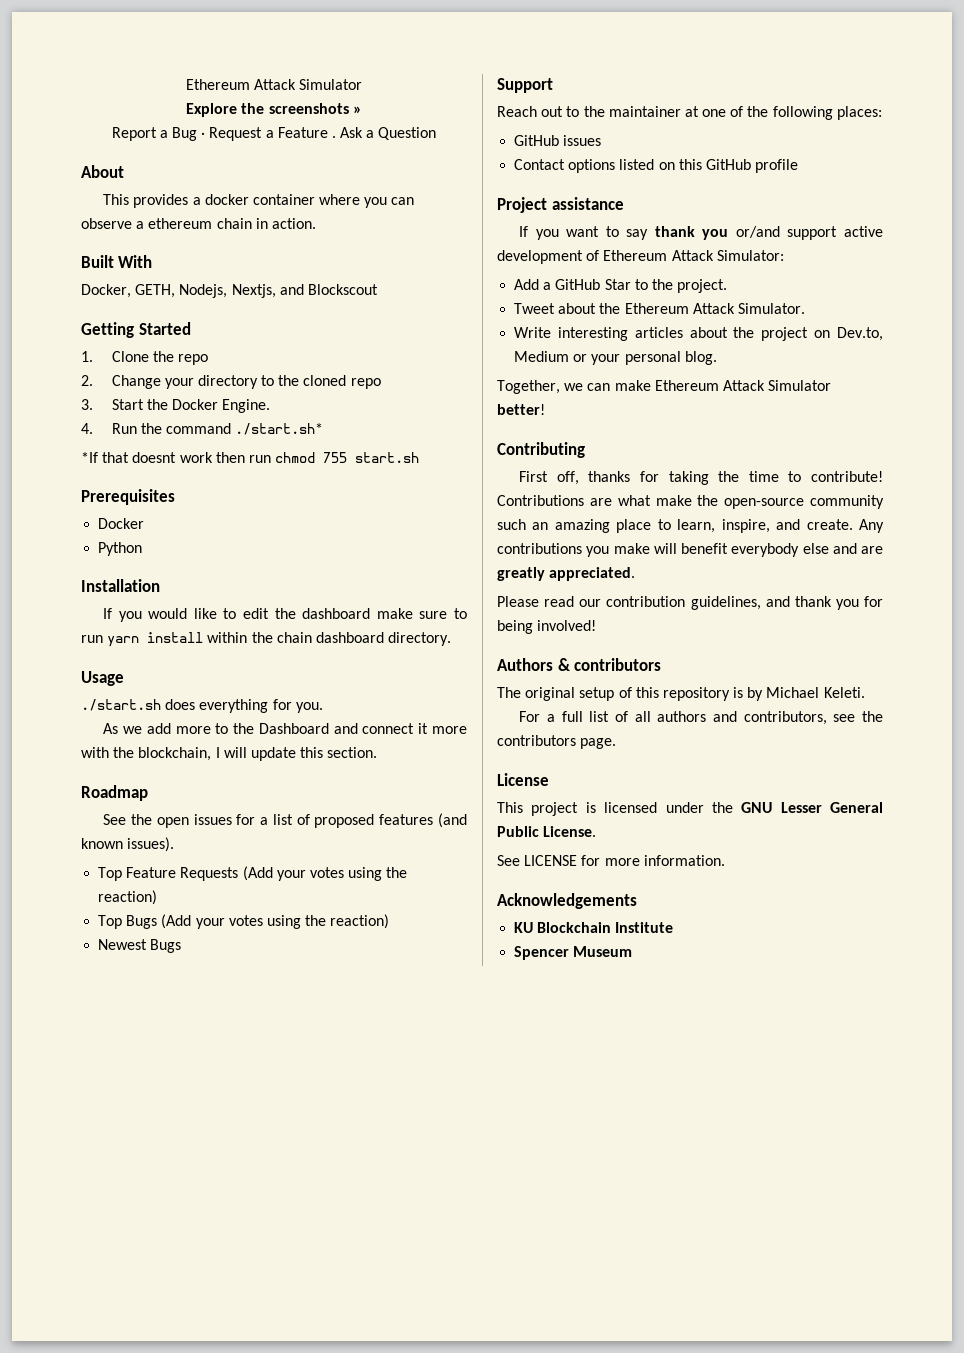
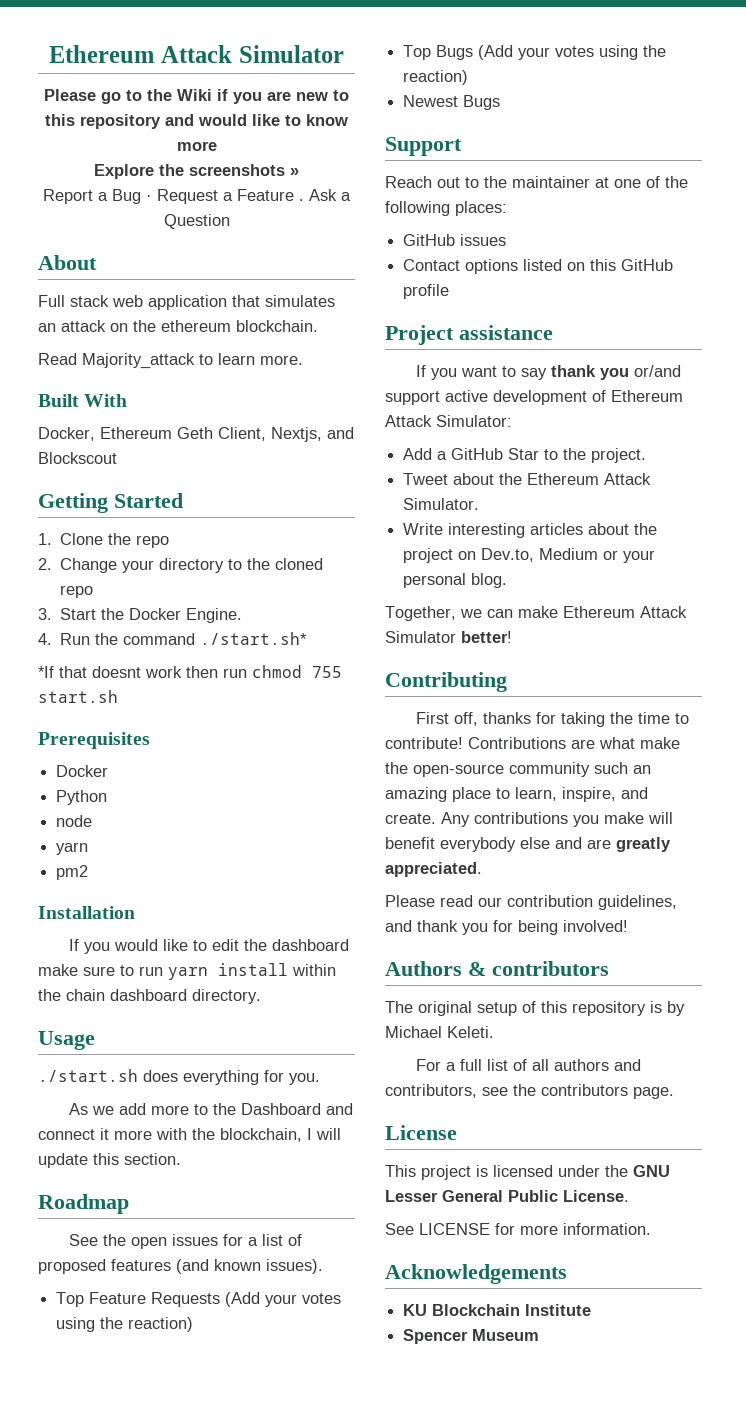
[185,79,363,90] Ethereum Attack Simulator -> [49,45,344,63] [44,89,349,104] [45,114,348,129] [176,141,217,151] Ethereum Attack Simulator // Please go to the Wiki if you are new to this repository and would like to know more
[103,194,415,208] [81,218,316,229] This provides a docker container where you can observe a ethereum chain in action. -> [38,295,335,310] [38,320,318,332] [38,353,303,369] Full stack web application that simulates an attack on the ethereum blockchain. // Read Majority_attack to learn more.
[135,284,228,298] GETH, Nodejs, -> [100,427,266,441] Ethereum Geth Client,
(143, 549) none -> [56,815,93,827] [56,842,89,855] [56,865,89,880] // node // yarn // pm2

